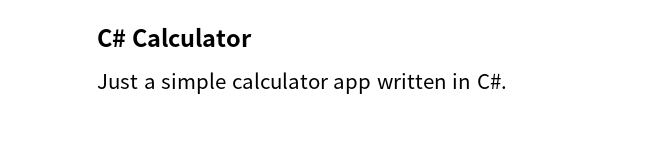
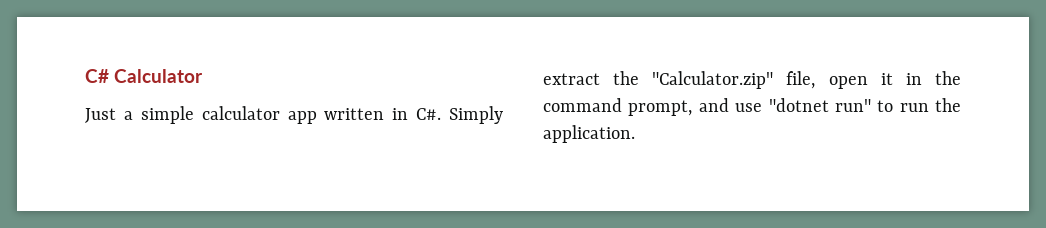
(507, 81) none -> [449,106,503,124] [543,71,962,89] [543,98,961,116] [543,125,635,143] Simply extract the "Calculator.zip" file, open it in the command prompt, and use "dotnet run" to run the application.

